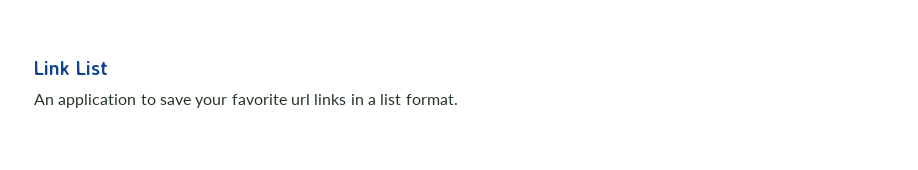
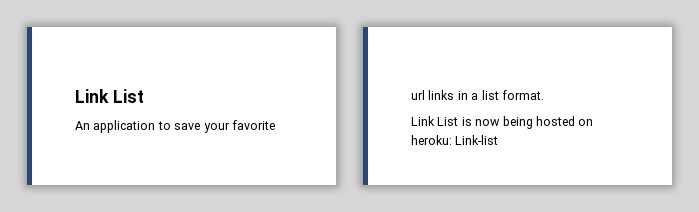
(458, 99) none -> [411,116,594,129] [411,135,499,145] // Link List is now being hosted on heroku: Link-list

